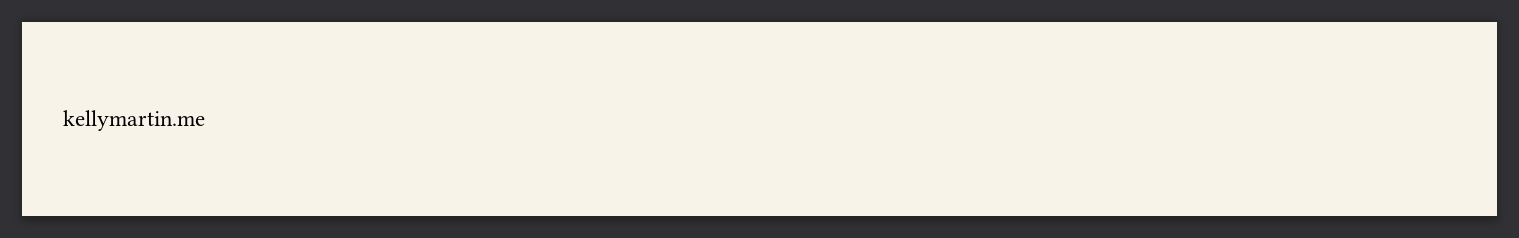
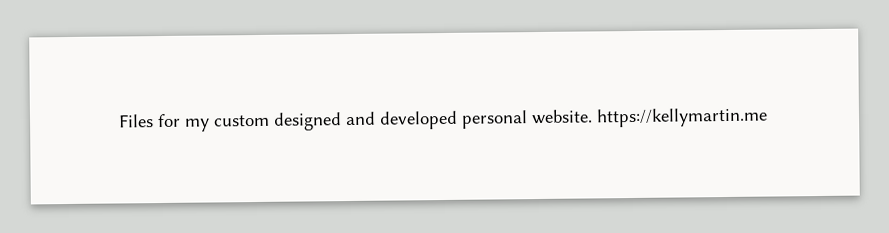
[63,110,205,131] kellymartin.me -> [118,107,768,132] Files for my custom designed and developed personal website. https://kellymartin.me

